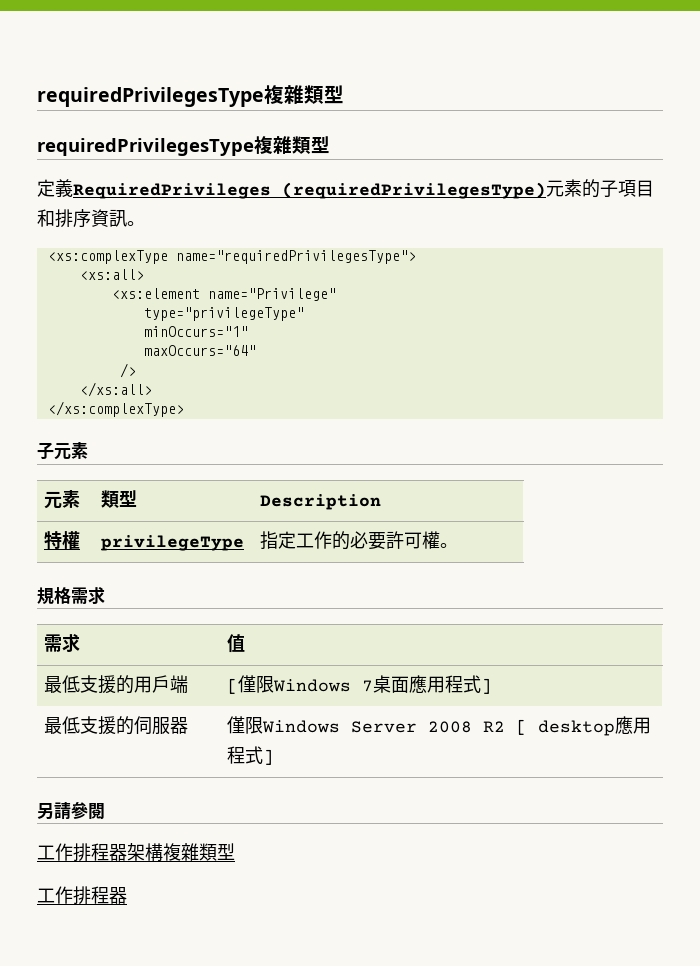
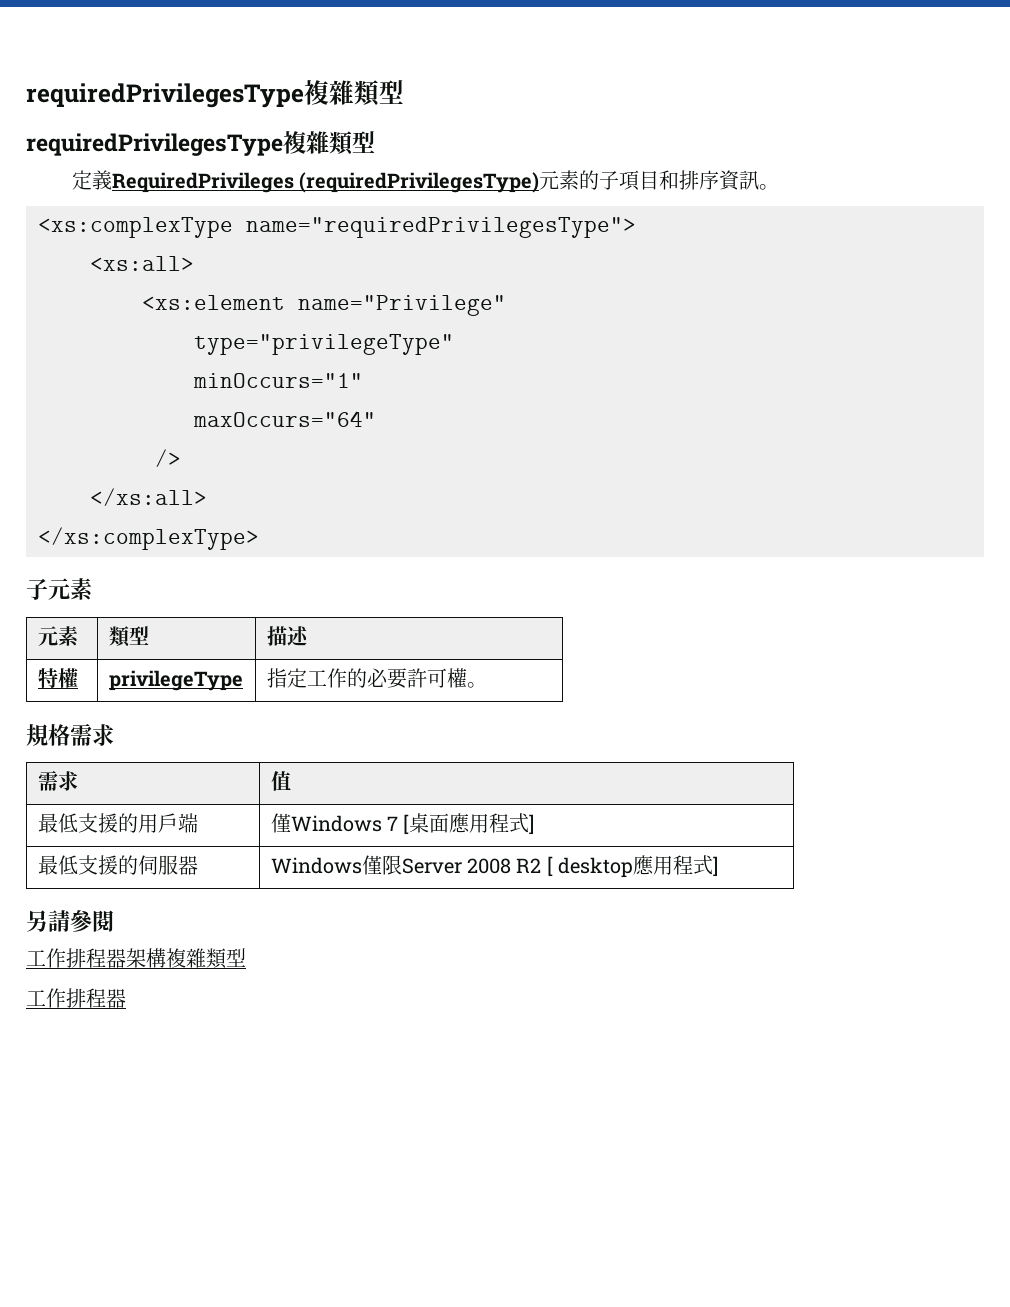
[260,494,382,510] Description -> [266,626,309,646] 描述
[227,675,275,694] [僅限 -> [270,813,291,833] 僅
(374, 686) none -> [403,814,410,835] [
[227,716,341,734] 僅限Windows -> [270,855,402,875] Windows僅限

